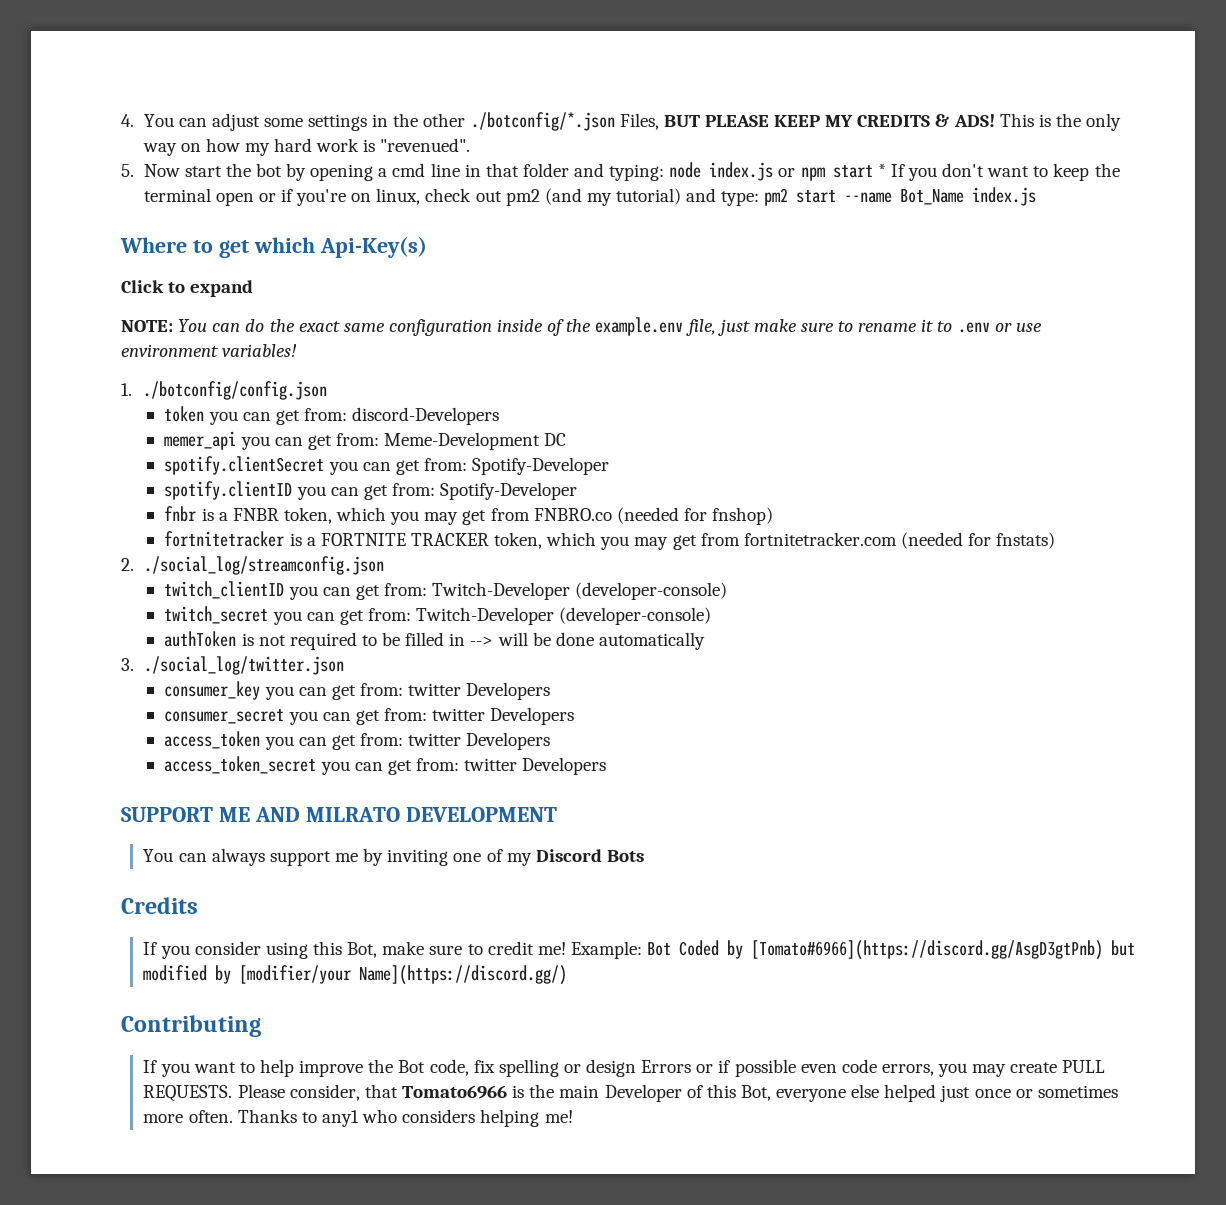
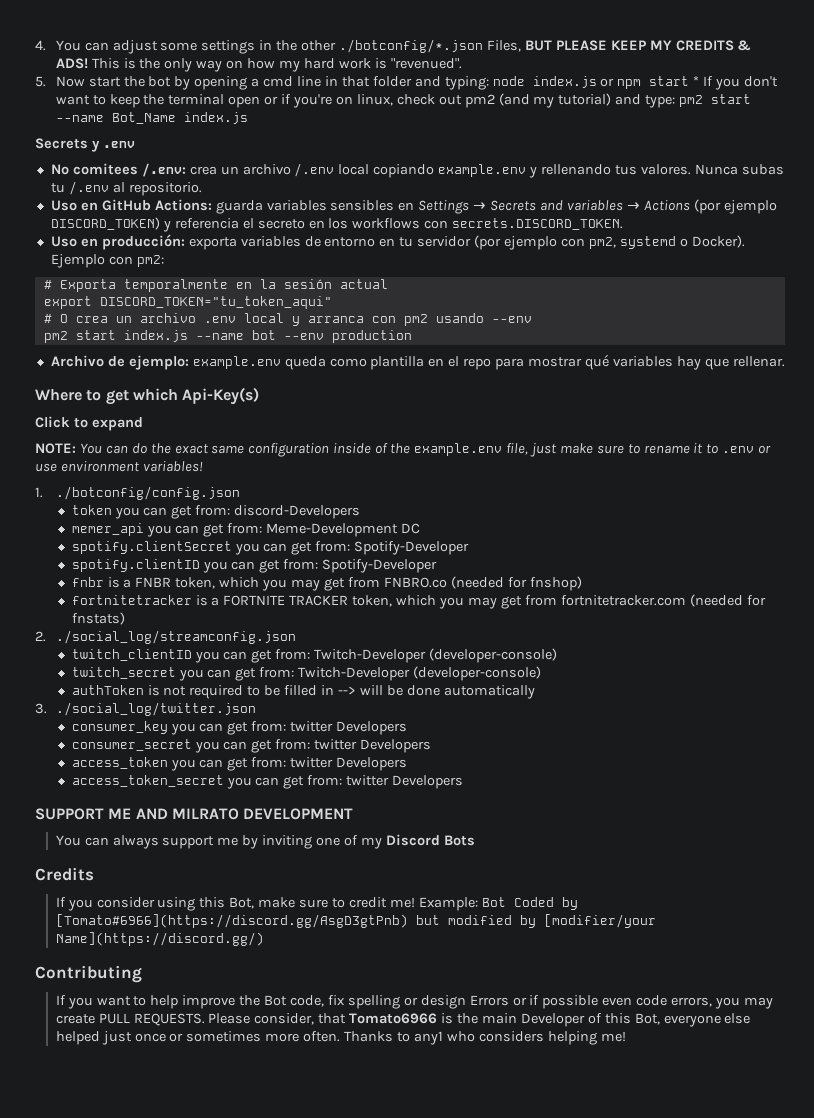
(1037, 196) none -> [35,138,135,152] [50,163,784,178] [50,181,202,196] [50,199,777,214] [50,217,624,232] [50,234,745,250] [50,254,164,268] [43,279,388,292] [43,296,332,309] [43,313,532,326] [43,330,412,343] [50,354,785,370] // Secrets y .env // No comitees /.env: crea un archivo /.env local copiando example.env y rellenando tus valores. Nunca subas tu /.env al repositorio. // Uso en GitHub Actions: guarda variables sensibles en Settings → Secrets and variables → Actions (por ejemplo DISCORD_TOKEN) y referencia el secreto en los workflows con secrets.DISCORD_TOKEN. // Uso en producción: exporta variables de entorno en tu servidor (por ejemplo con pm2, systemd o Docker). Ejemplo con pm2: // # Exporta temporalmente en la sesión actual // export DISCORD_TOKEN="tu_token_aqui" // # O crea un archivo .env local y arranca con pm2 usando --env // pm2 start index.js --name bot --env production // Archivo de ejemplo: example.env queda como plantilla en el repo para mostrar qué variables hay que rellenar.

